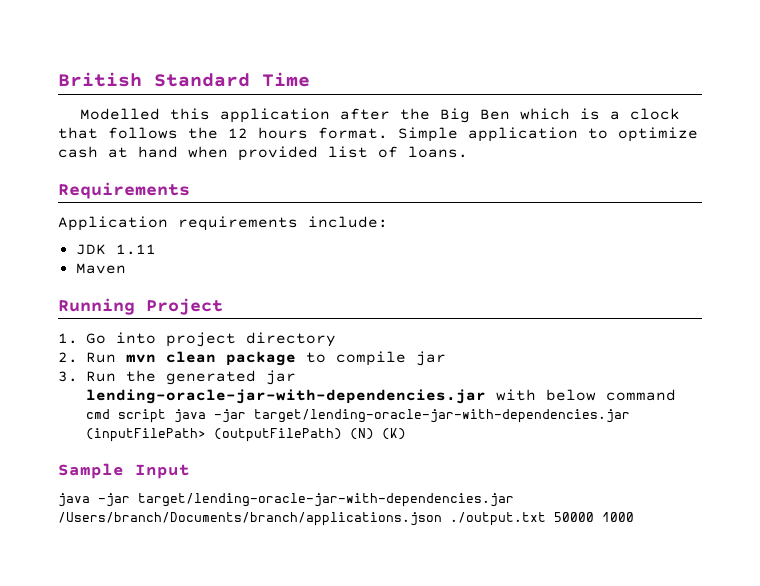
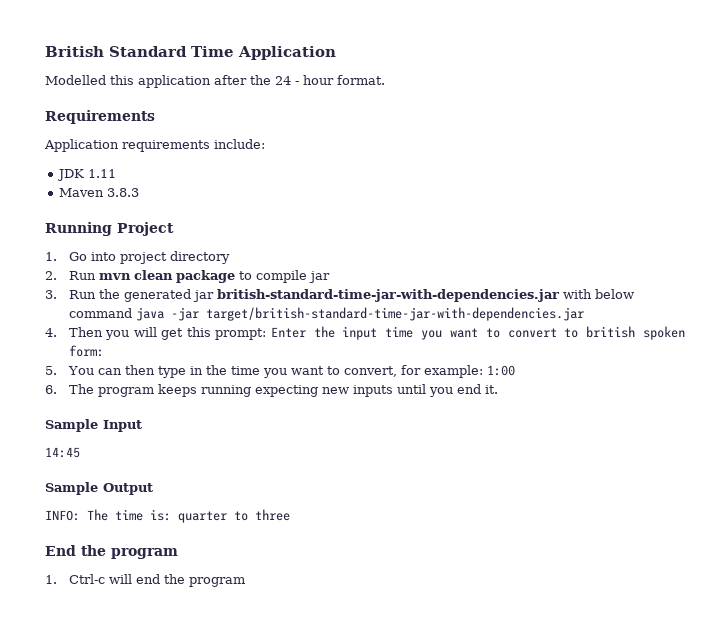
(310, 79) none -> [238,46,336,60] Application
[439,108,680,123] [58,127,698,142] [58,146,468,161] Big Ben which is a clock that follows the 12 hours format. Simple application to optimize cash at hand when provided list of loans. -> [275,75,385,85] 24 - hour format.
(126, 268) none -> [106,188,139,197] 3.8.3
[86,389,487,404] lending-oracle-jar-with-dependencies.jar -> [216,289,559,302] british-standard-time-jar-with-dependencies.jar
[86,409,631,423] [86,428,407,442] [58,463,190,479] [58,493,514,507] [58,512,634,526] cmd script java -jar target/lending-oracle-jar-with-dependencies.jar (inputFilePath> (outputFilePath) (N) (K) // Sample Input // java -jar target/lending-oracle-jar-with-dependencies.jar /Users/branch/Documents/branch/applications.json ./output.txt 50000 1000 -> [135,307,584,321] [45,326,685,340] [68,345,104,357] [45,365,515,378] [45,384,498,397] [45,419,142,432] [45,447,80,458] [45,482,153,495] [45,509,290,523] [45,545,178,559] [45,574,245,587] java -jar target/british-standard-time-jar-with-dependencies.jar // 4. Then you will get this prompt: Enter the input time you want to convert to british spoken form: // 5. You can then type in the time you want to convert, for example: 1:00 // 6. The program keeps running expecting new inputs until you end it. // Sample Input // 14:45 // Sample Output // INFO: The time is: quarter to three // End the program // 1. Ctrl-c will end the program

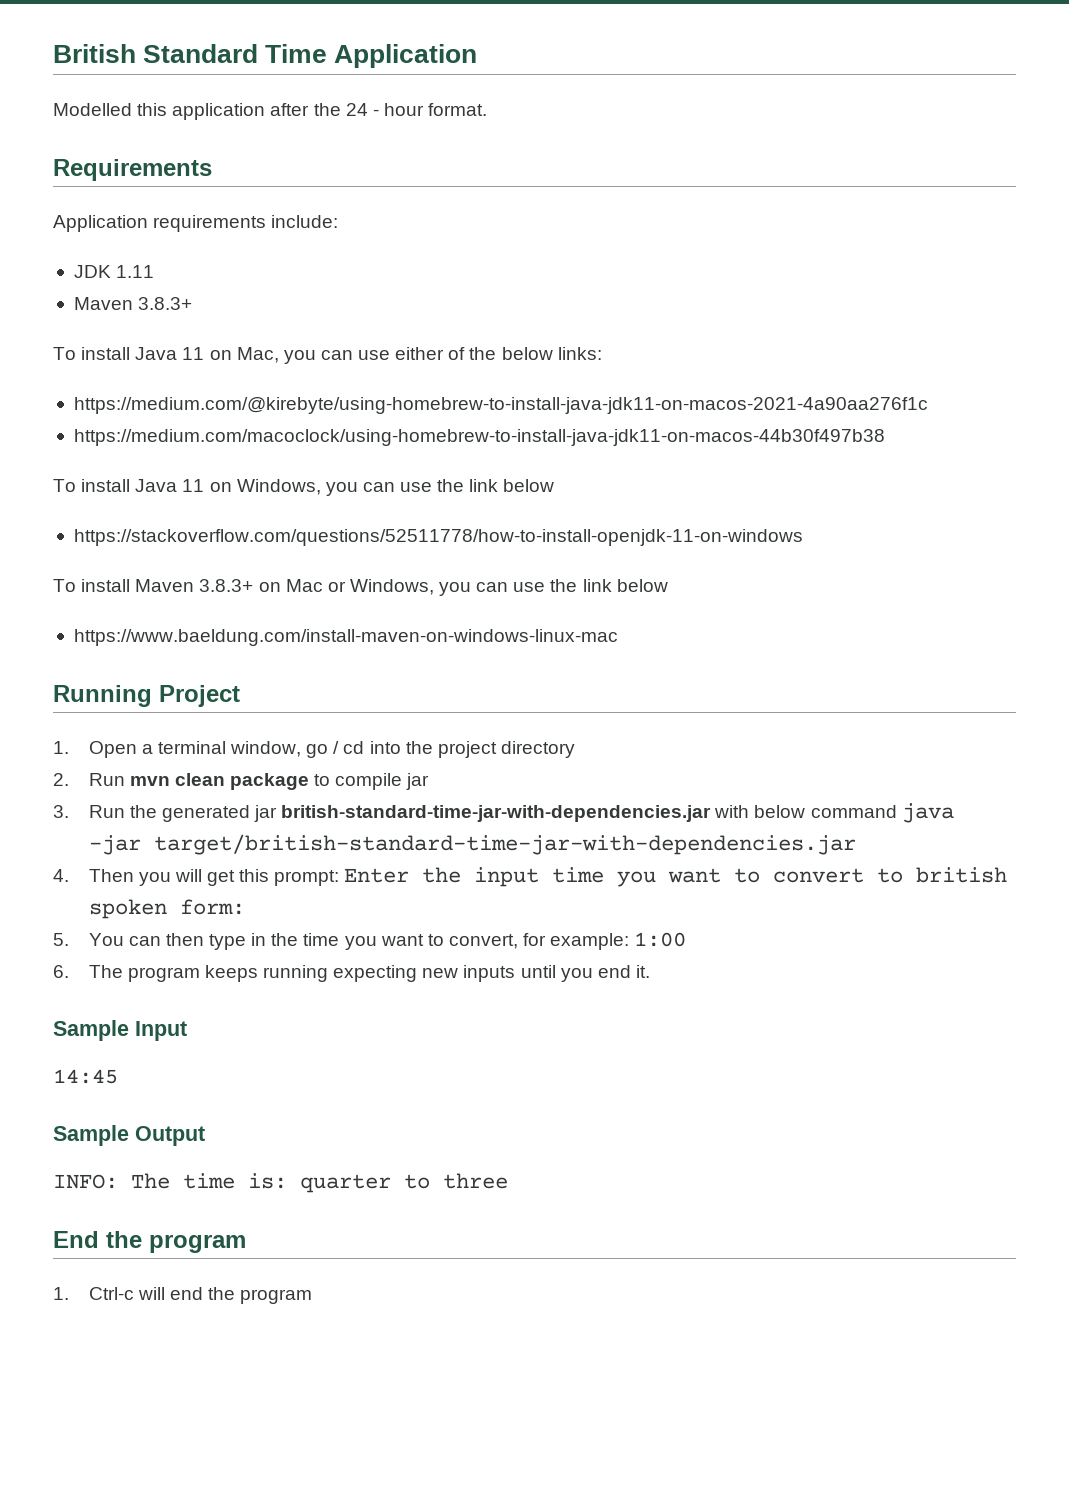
[106,188,139,197] [45,222,174,236] [45,252,116,261] 3.8.3 // Running Project // 1. Go into -> [138,297,193,310] [53,347,602,364] [73,397,928,414] [73,429,885,446] [53,479,555,496] [73,529,803,546] [53,579,668,596] [73,629,618,646] [53,685,240,707] [53,741,433,758] 3.8.3+ // To install Java 11 on Mac, you can use either of the below links: // https://medium.com/@kirebyte/using-homebrew-to-install-java-jdk11-on-macos-2021-4a90aa276f1c // https://medium.com/macoclock/using-homebrew-to-install-java-jdk11-on-macos-44b30f497b38 // To install Java 11 on Windows, you can use the link below // https://stackoverflow.com/questions/52511778/how-to-install-openjdk-11-on-windows // To install Maven 3.8.3+ on Mac or Windows, you can use the link below // https://www.baeldung.com/install-maven-on-windows-linux-mac // Running Project // 1. Open a terminal window, go / cd into the

